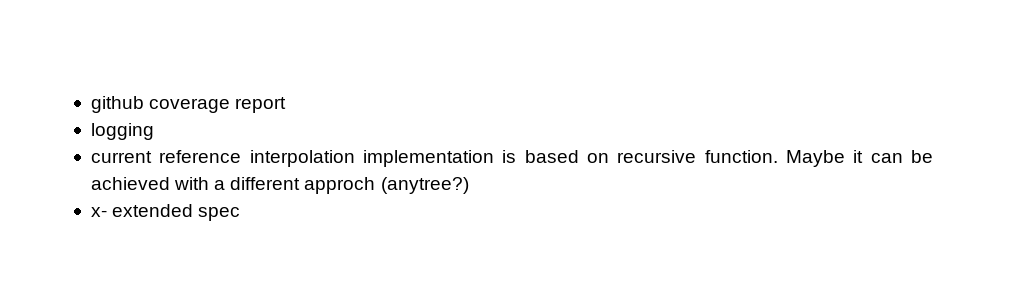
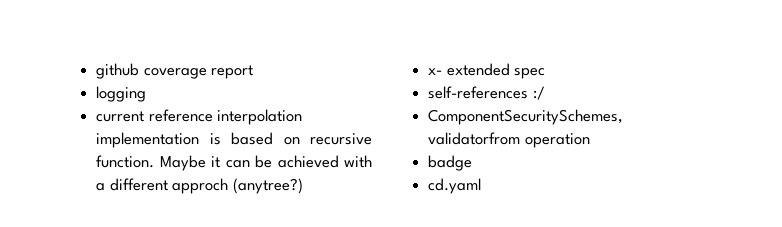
(241, 214) none -> [428,86,545,100] [428,109,624,125] [428,132,590,148] [428,155,473,171] [428,178,482,194] // self-references :/ // ComponentSecuritySchemes, validatorfrom operation // badge // cd.yaml

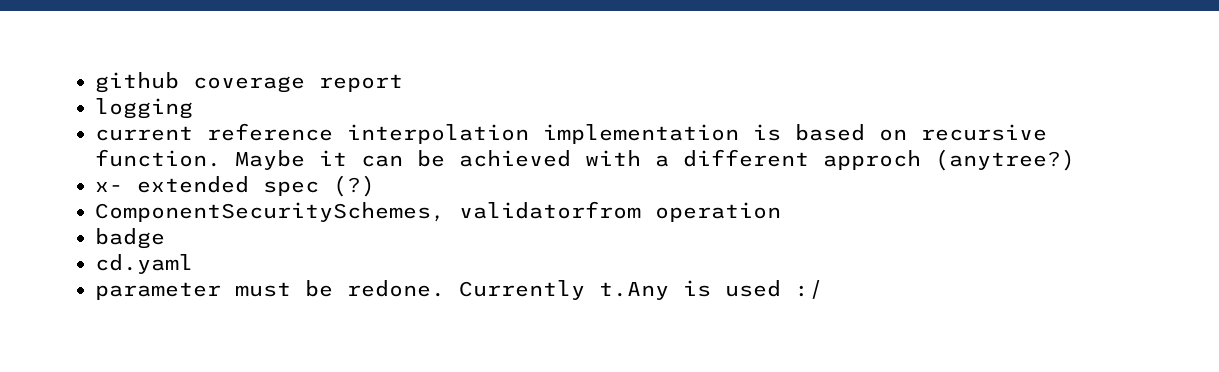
[428,86,545,100] // self-references :/ -> [333,175,375,197] (?)
(482, 186) none -> [95,280,823,300] // parameter must be redone. Currently t.Any is used :/

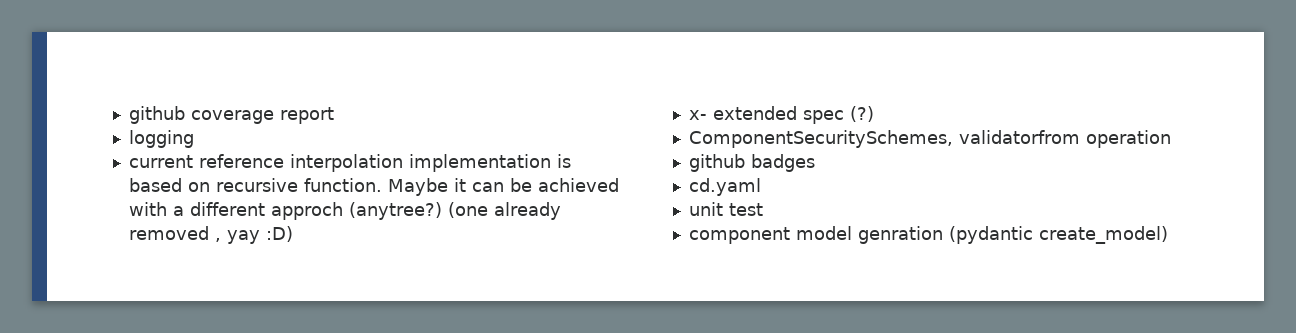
(1075, 160) none -> [447,202,561,220] [128,226,293,244] (one already removed , yay :D)
[95,228,165,249] badge -> [688,154,815,172] github badges
[95,280,823,300] parameter must be redone. Currently t.Any is used :/ -> [688,202,763,216] [688,226,1168,244] unit test // component model genration (pydantic create_model)

